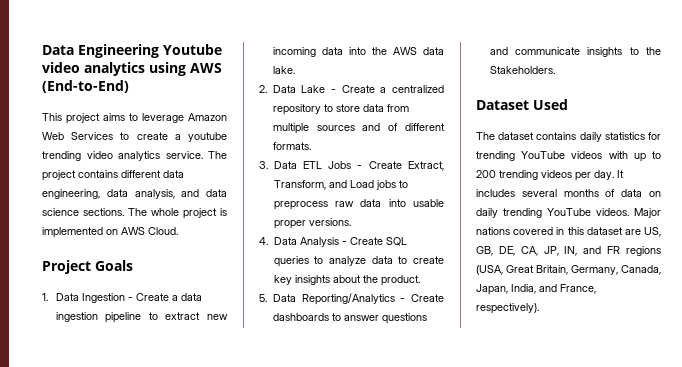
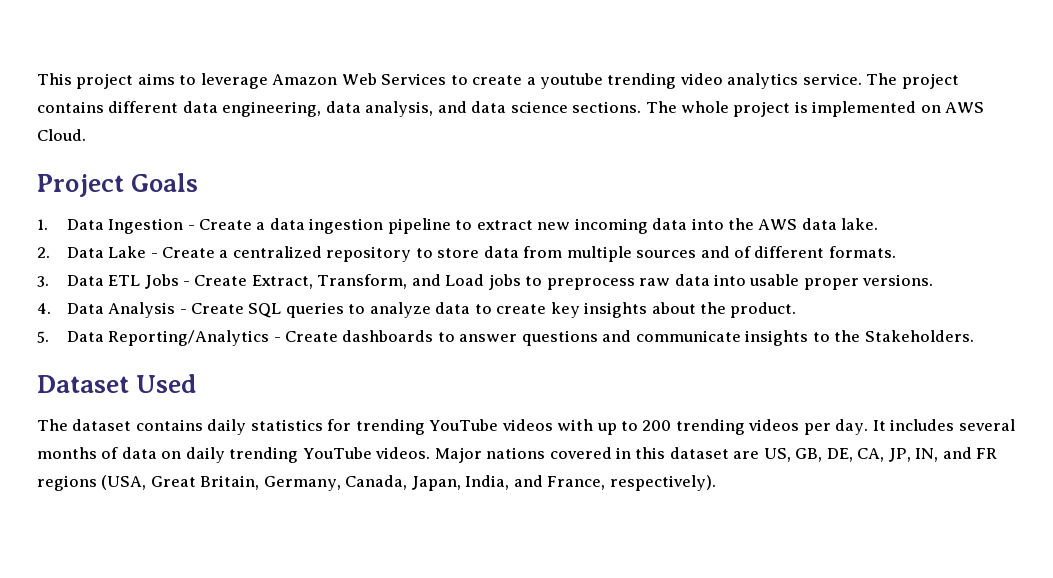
[42,44,222,58] [42,62,222,76] [42,80,129,93] Data Engineering Youtube video analytics using AWS (End-to-End) // -> (37, 79) none

